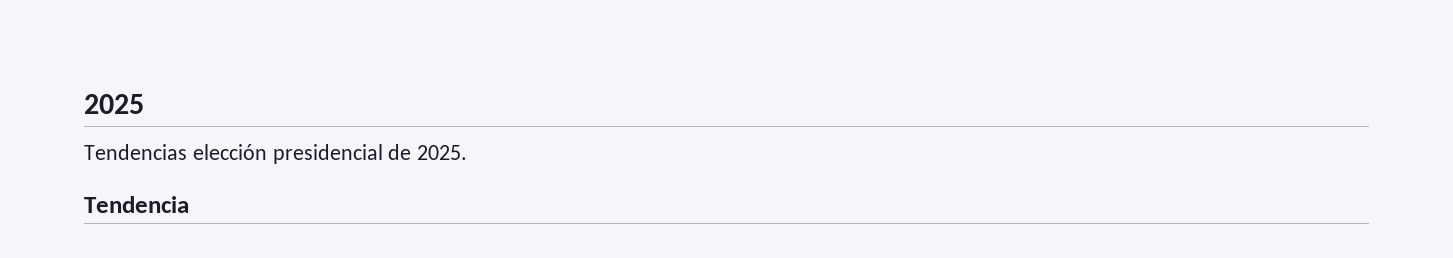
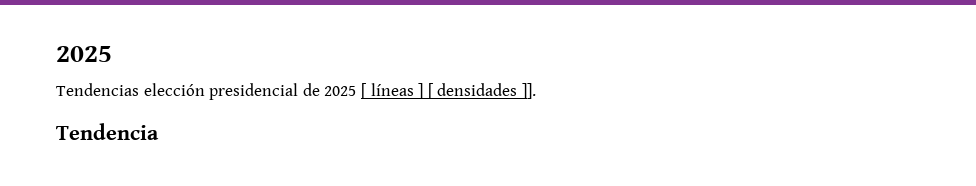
[417,145,468,160] 2025. -> [324,83,536,99] 2025 [ líneas ] [ densidades ]].

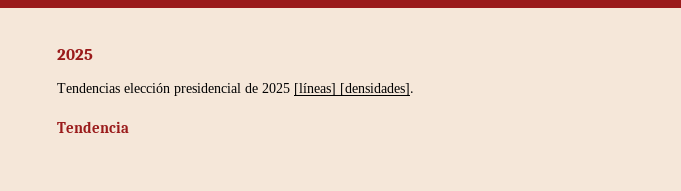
[360,83,536,99] [ líneas ] [ densidades ]]. -> [294,83,414,96] [líneas] [densidades].

